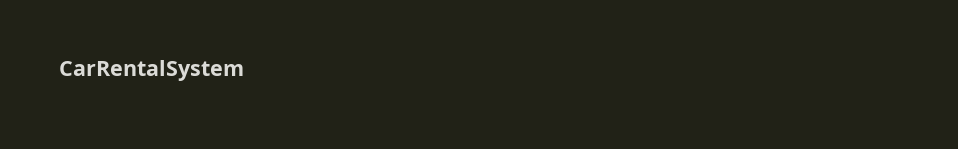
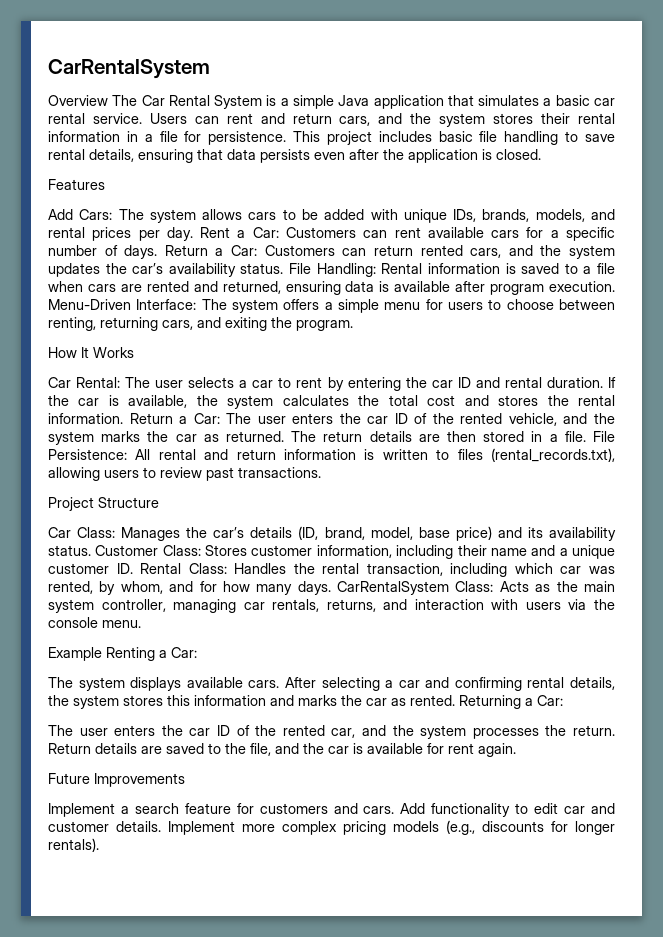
[59,60,244,81] CarRentalSystem -> [48,59,210,79] [48,95,615,109] [48,113,615,127] [48,131,615,145] [48,149,541,163] [48,179,105,190] [48,209,615,223] [48,227,615,241] [48,245,616,259] [48,263,616,277] [48,281,616,295] [48,299,615,313] [48,317,353,331] [48,347,134,358] [48,377,616,391] [48,395,615,409] [48,413,616,426] [48,431,615,445] [48,448,615,462] [48,467,321,481] [48,497,159,511] [48,526,617,541] [48,545,616,559] [48,563,615,577] [48,581,615,595] [48,599,615,613] [48,617,141,628] [48,647,197,661] [48,677,615,691] [48,695,563,709] [48,725,616,739] [48,743,516,757] [48,773,185,787] [48,803,615,817] [48,820,615,835] [48,838,99,852] CarRentalSystem // Overview The Car Rental System is a simple Java application that simulates a basic car rental service. Users can rent and return cars, and the system stores their rental information in a file for persistence. This project includes basic file handling to save rental details, ensuring that data persists even after the application is closed. // Features // Add Cars: The system allows cars to be added with unique IDs, brands, models, and rental prices per day. Rent a Car: Customers can rent available cars for a specific number of days. Return a Car: Customers can return rented cars, and the system updates the car’s availability status. File Handling: Rental information is saved to a file when cars are rented and returned, ensuring data is available after program execution. Menu-Driven Interface: The system offers a simple menu for users to choose between renting, returning cars, and exiting the program. // How It Works // Car Rental: The user selects a car to rent by entering the car ID and rental duration. If the car is available, the system calculates the total cost and stores the rental information. Return a Car: The user enters the car ID of the rented vehicle, and the system marks the car as returned. The return details are then stored in a file. File Persistence: All rental and return information is written to files (rental_records.txt), allowing users to review past transactions. // Project Structure // Car Class: Manages the car’s details (ID, brand, model, base price) and its availability status. Customer Class: Stores customer information, including their name and a unique customer ID. Rental Class: Handles the rental transaction, including which car was rented, by whom, and for how many days. CarRentalSystem Class: Acts as the main system controller, managing car rentals, returns, and interaction with users via the console menu. // Example Renting a Car: // The system displays available cars. After selecting a car and confirming rental details, the system stores this information and marks the car as rented. Returning a Car: // The user enters the car ID of the rented car, and the system processes the return. Return details are saved to the file, and the car is available for rent again. // Future Improvements // Implement a search feature for customers and cars. Add functionality to edit car and customer details. Implement more complex pricing models (e.g., discounts for longer rentals).

